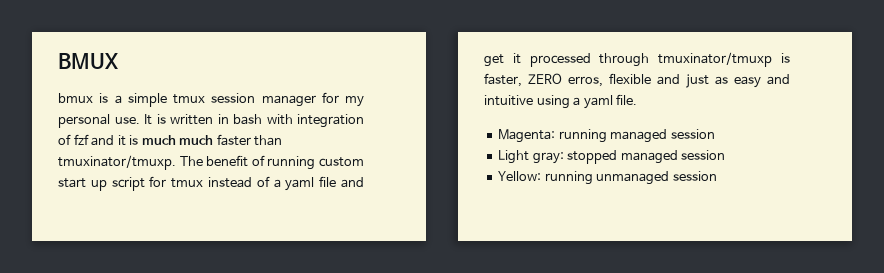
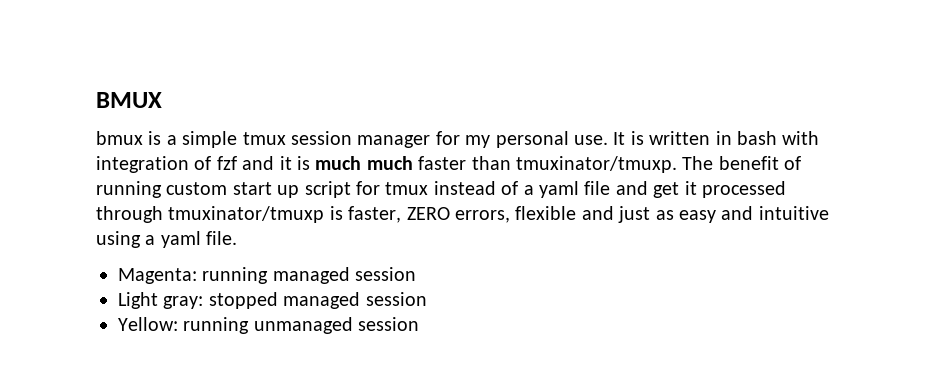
[568,76,603,87] erros, -> [455,210,510,223] errors,

